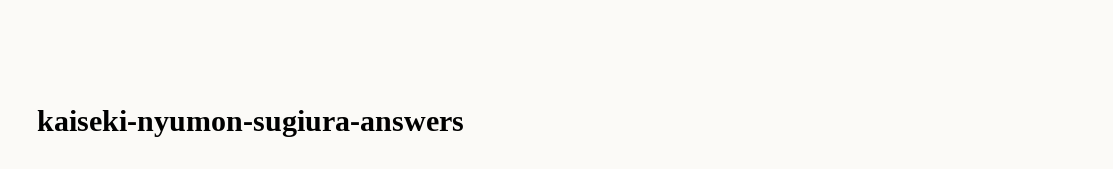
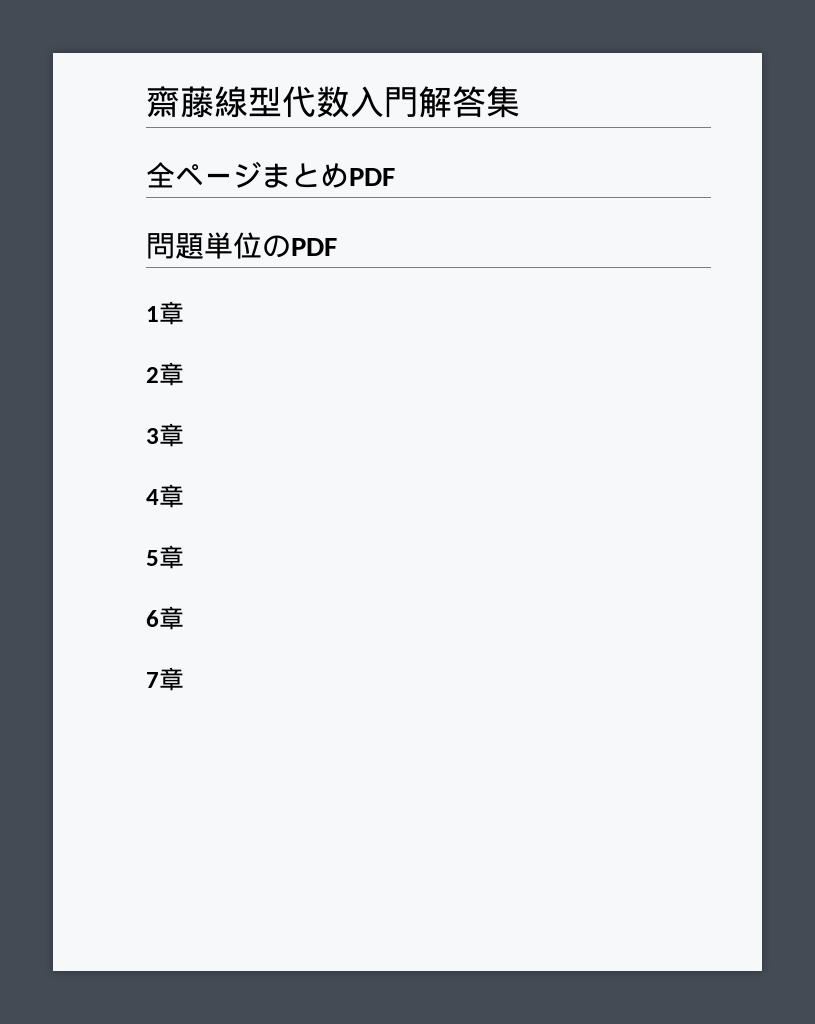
[37,110,464,137] kaiseki-nyumon-sugiura-answers -> [146,86,520,118] [146,161,395,188] [146,232,337,259] [146,301,184,325] [146,362,184,386] [146,423,184,447] [146,484,184,508] [146,545,184,569] [146,606,184,630] [146,667,184,691] 齋藤線型代数入門解答集 // 全ページまとめPDF // 問題単位のPDF // 1章 // 2章 // 3章 // 4章 // 5章 // 6章 // 7章

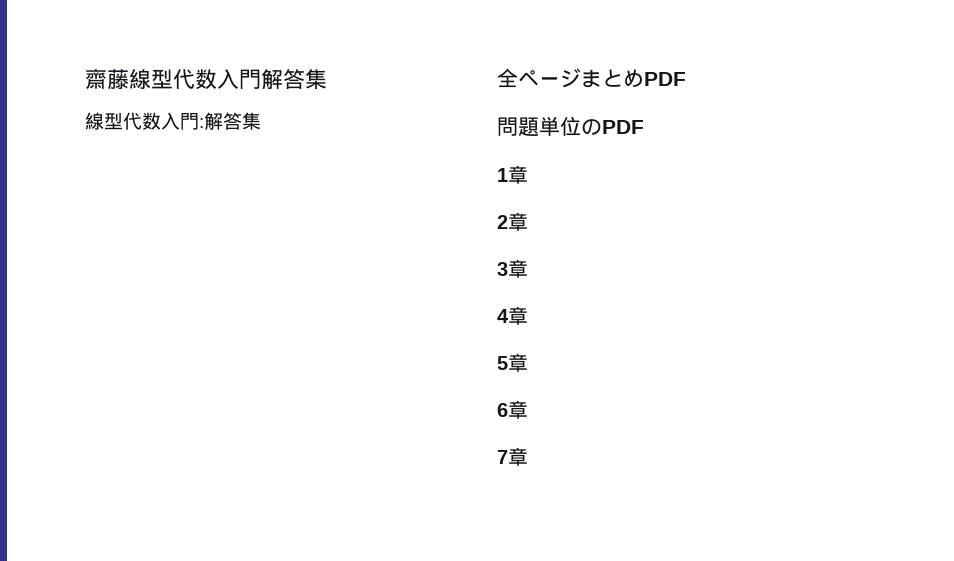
(520, 102) none -> [85,112,261,130] // 線型代数入門:解答集

